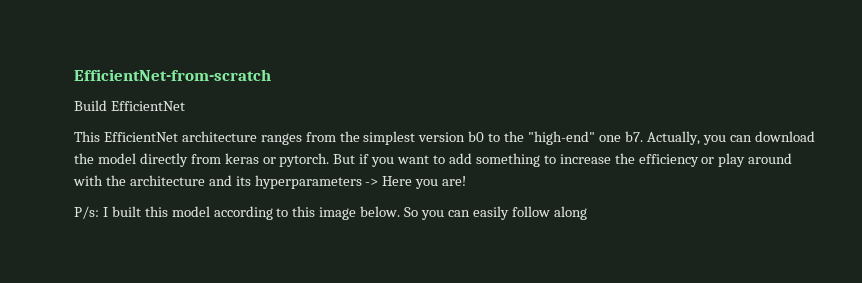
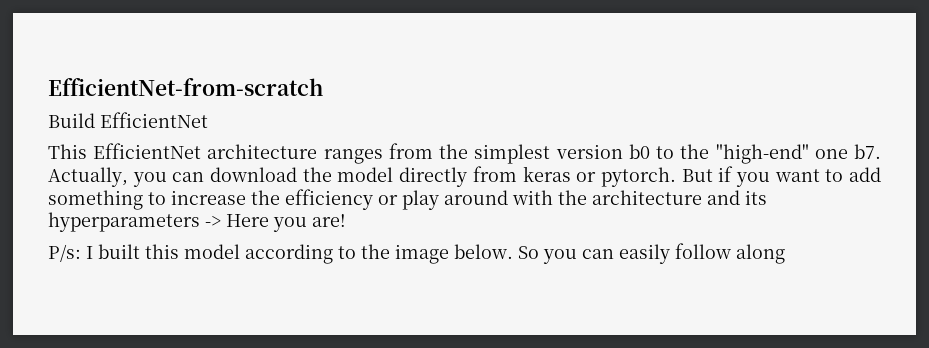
[292,206,316,217] this -> [361,244,390,259] the

